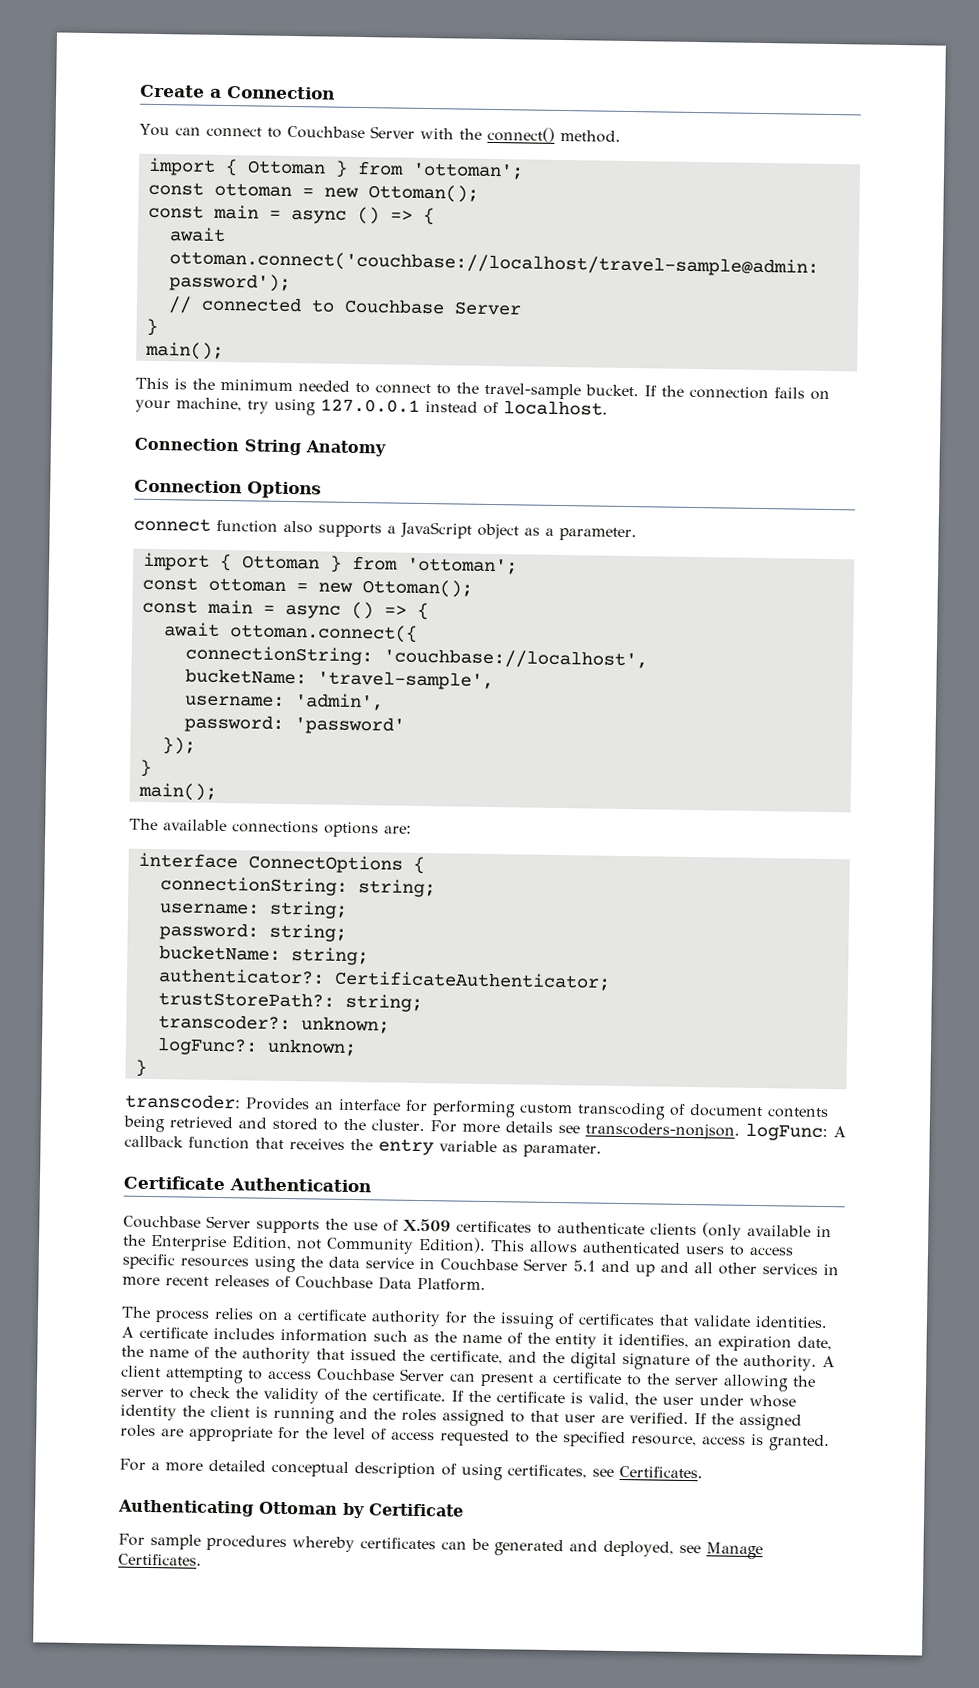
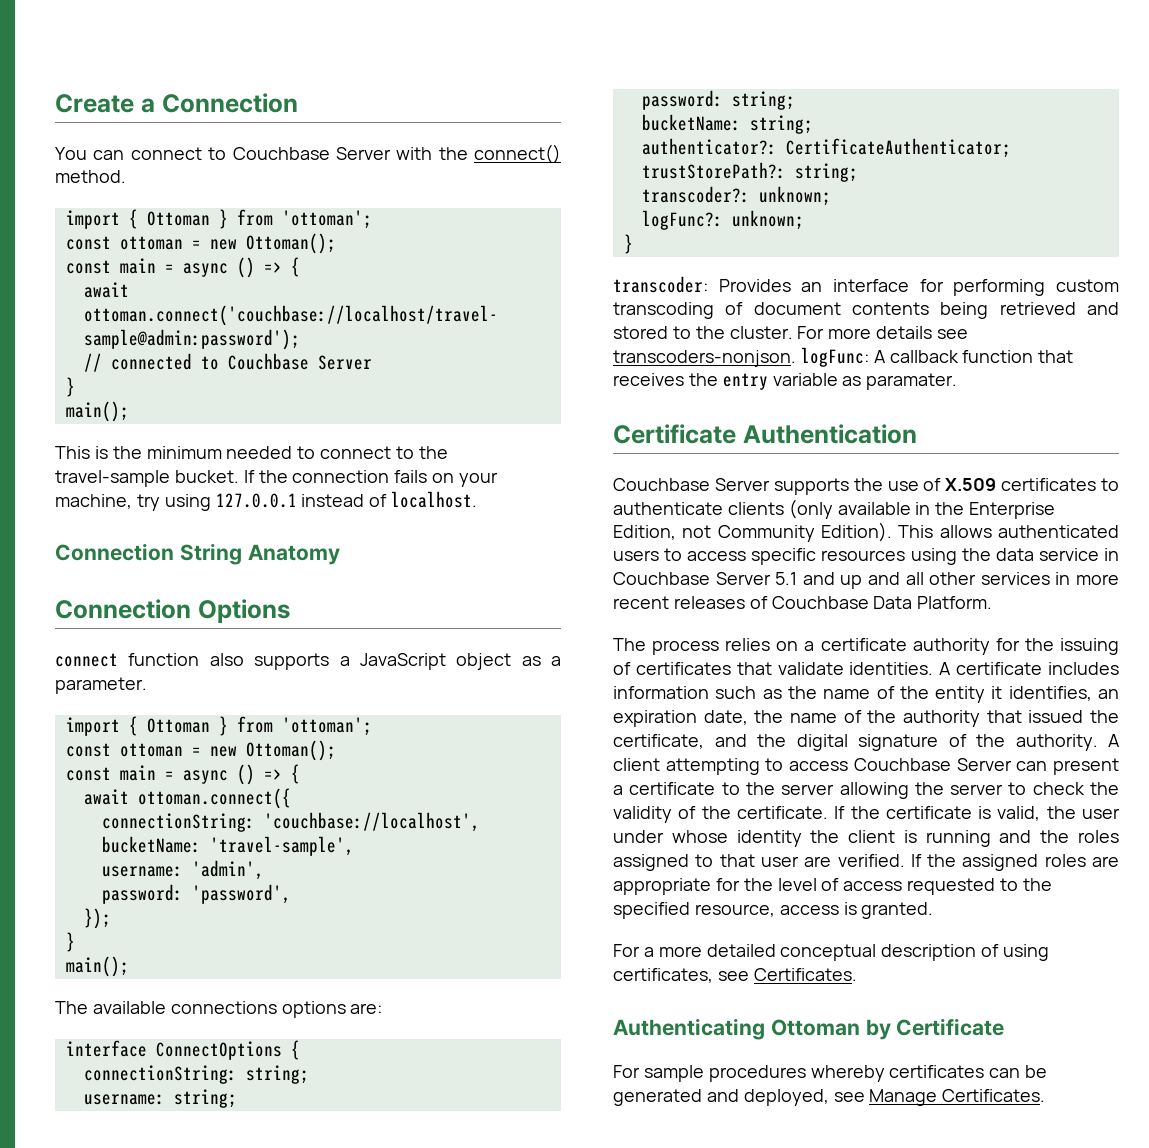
[293,716,405,735] 'password' -> [191,884,291,904] 'password',

